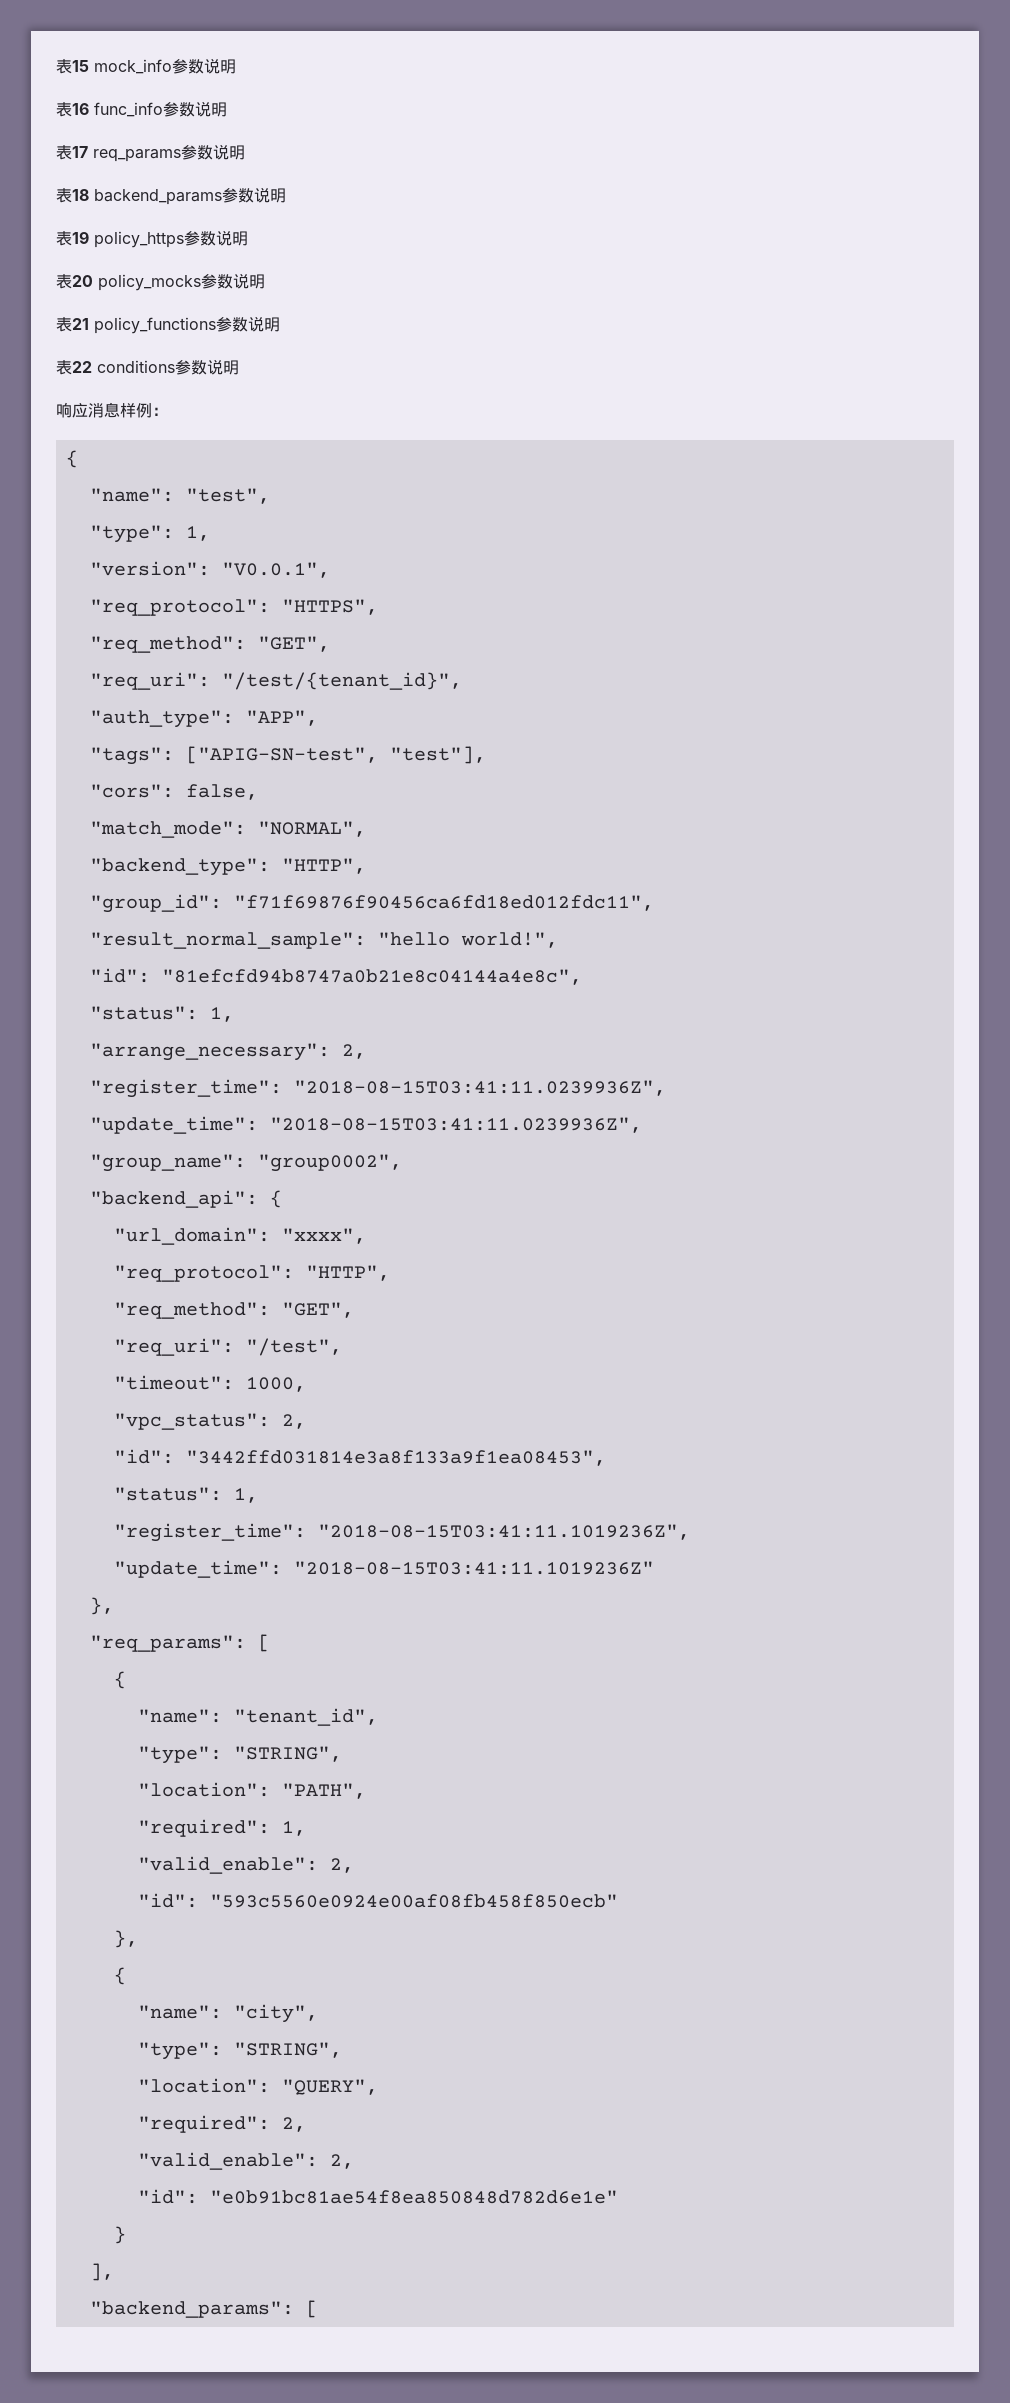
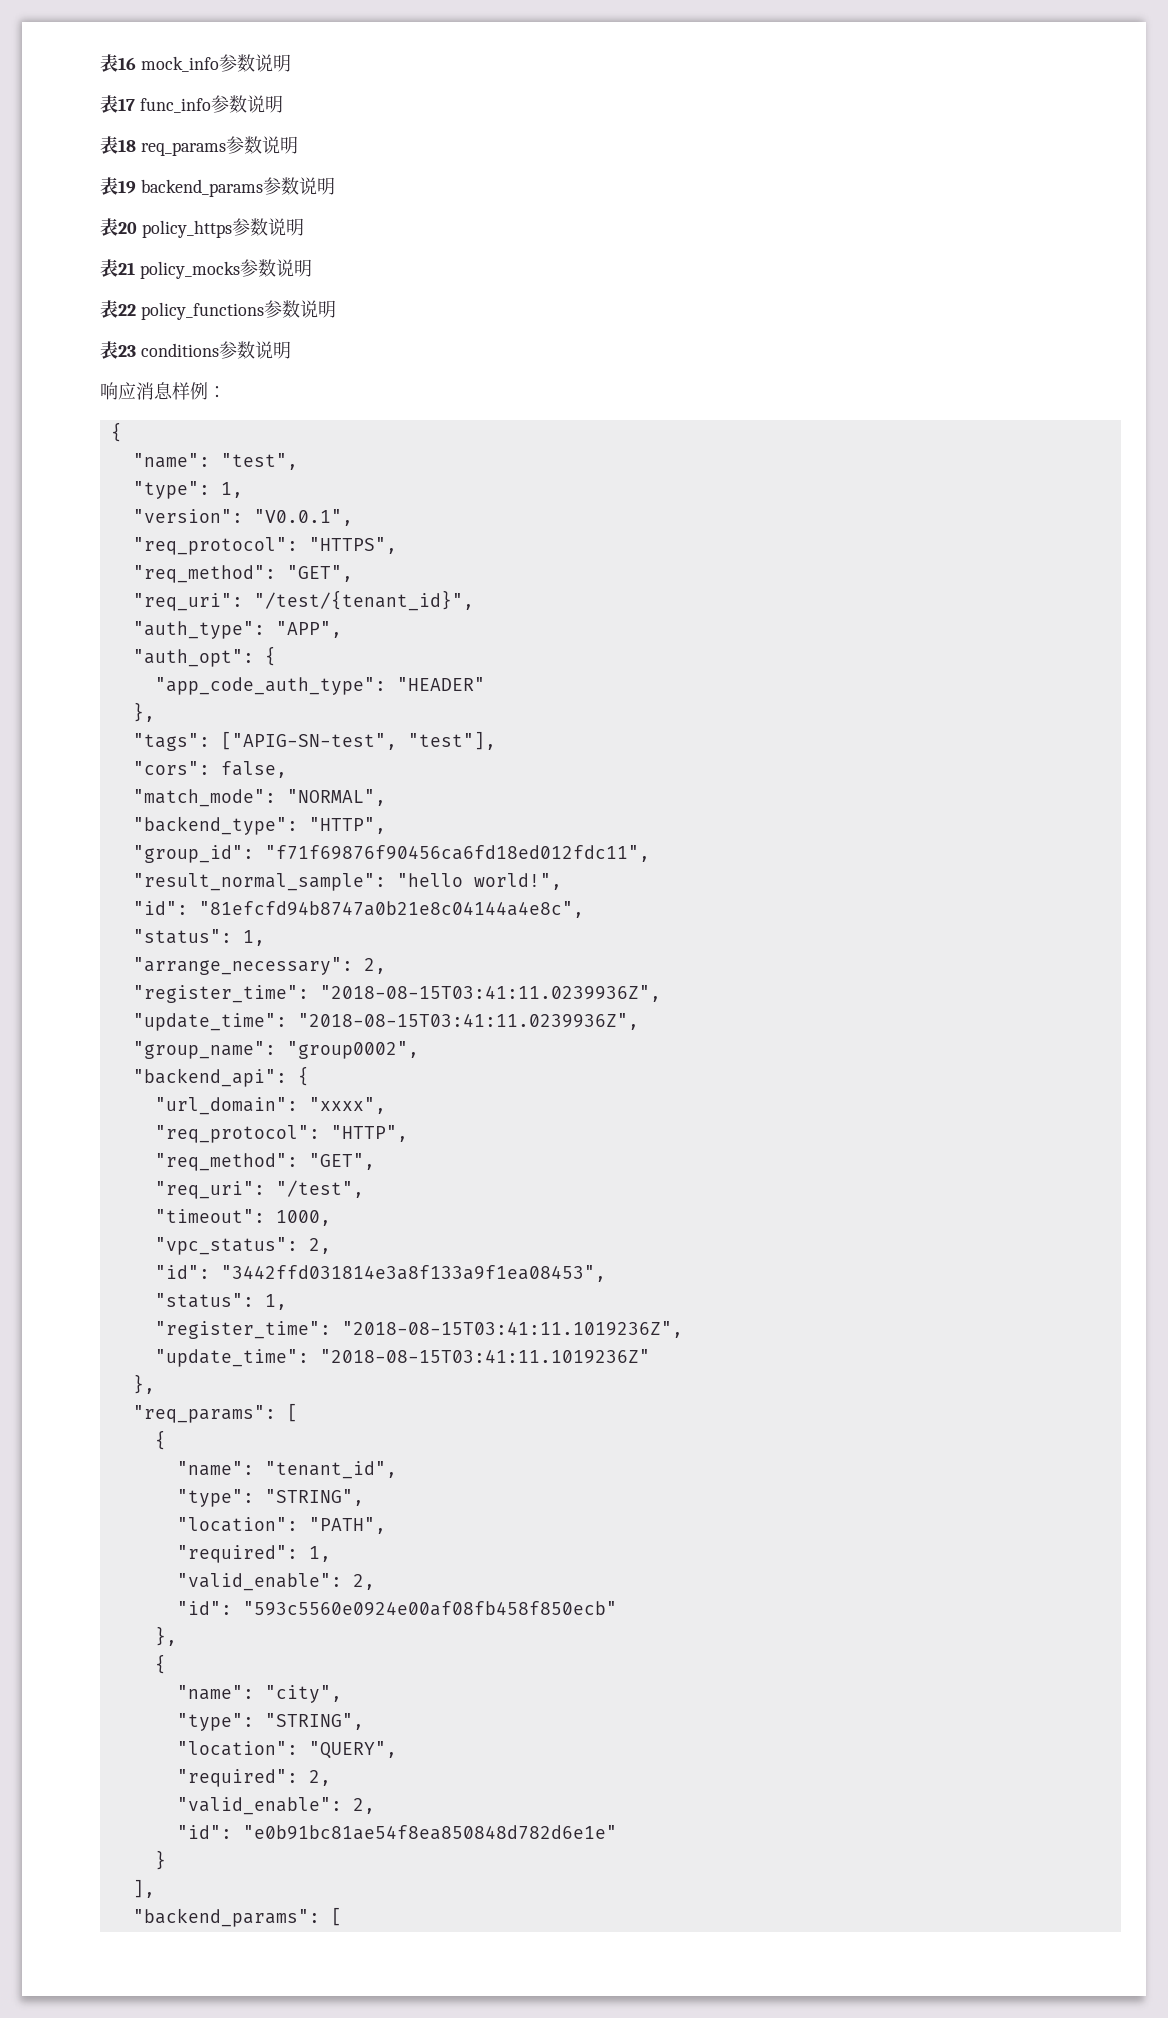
[56,59,89,74] 表15 -> [100,54,136,72] 表16
[72,103,89,115] 16 -> [118,98,135,111] 17
[72,146,88,158] 17 -> [118,139,136,152] 18
[72,189,89,201] 18 -> [118,180,136,194] 19
[72,231,89,244] 19 -> [118,222,137,234] 20
[72,275,93,287] 20 -> [118,262,135,275] 21
[72,318,89,330] 21 -> [118,304,136,316] 22
[72,361,92,373] 22 -> [118,345,136,357] 23
(318, 718) none -> [132,646,276,667] [154,677,485,695] [132,702,155,722] // "auth_opt": { // "app_code_auth_type": "HEADER" // },

